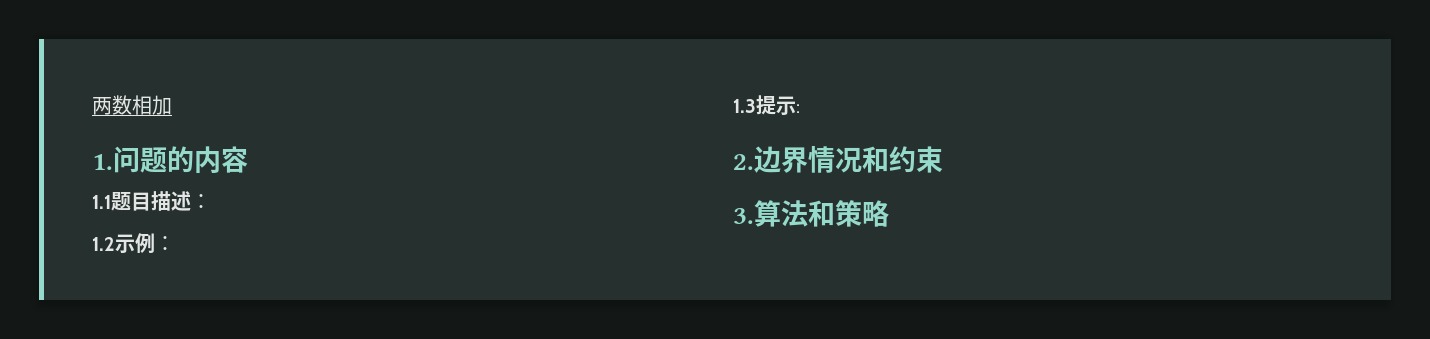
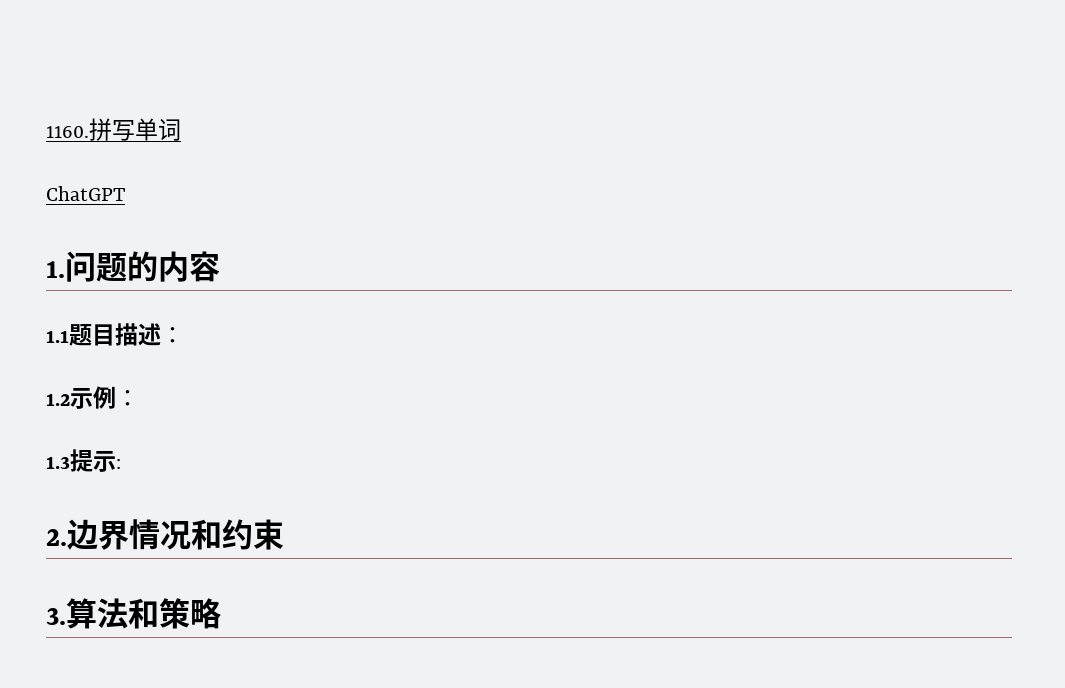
[92,95,172,115] 两数相加 -> [46,118,181,141] [46,186,125,201] 1160.拼写单词 // ChatGPT

